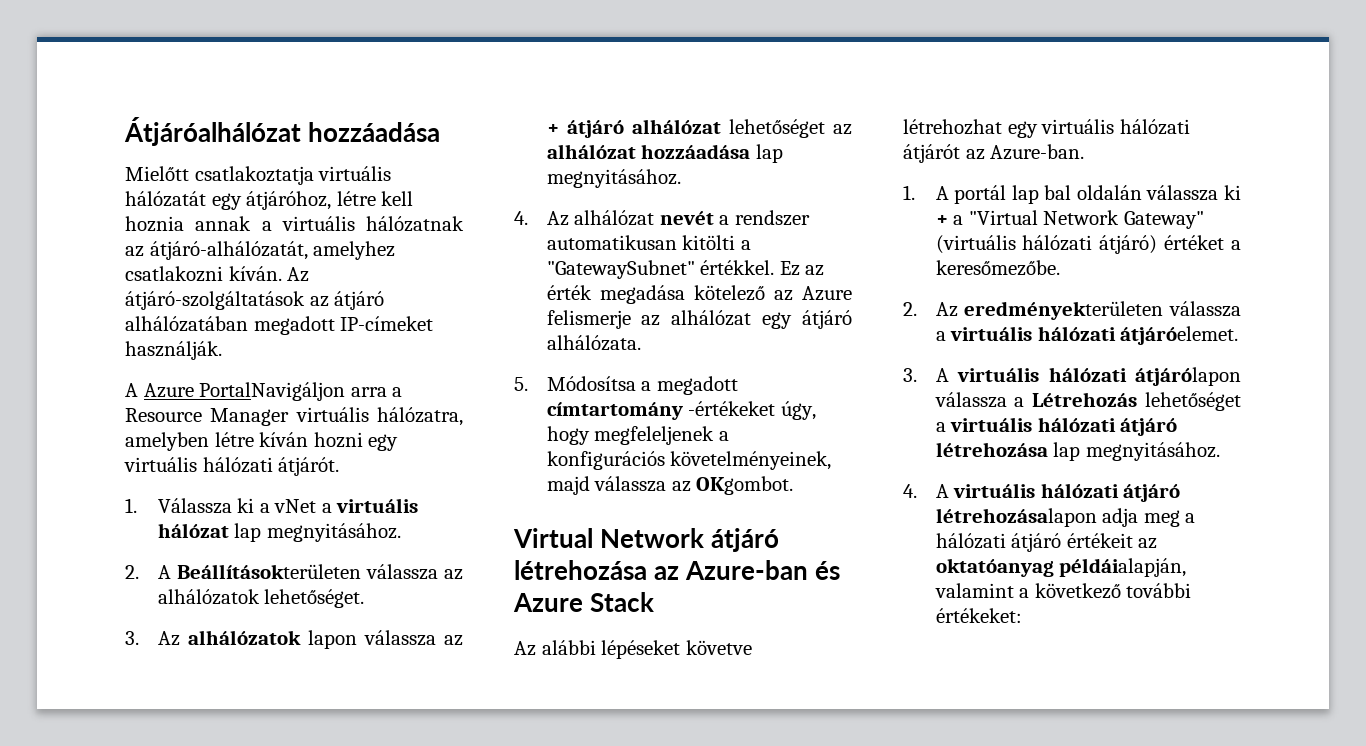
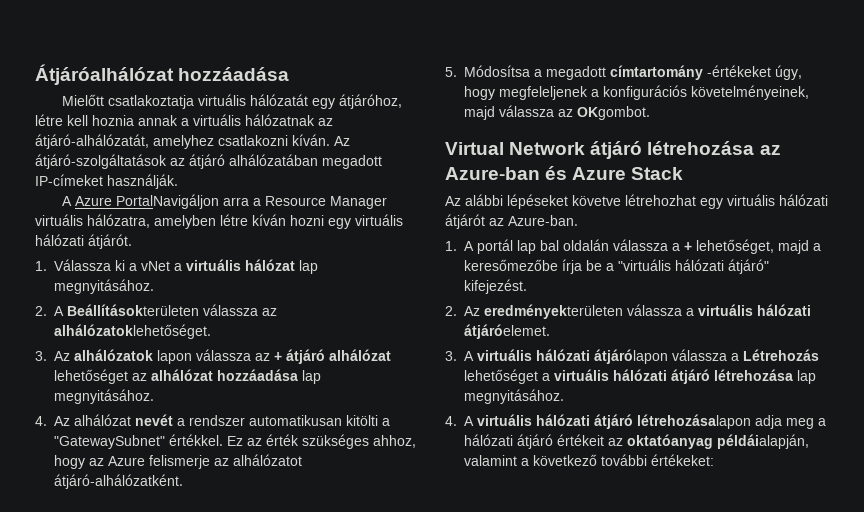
[157,589,365,608] alhálózatok lehetőséget. -> [54,324,211,339] alhálózatoklehetőséget.
[599,285,765,304] megadása kötelező -> [302,434,416,449] [54,455,85,469] szükséges ahhoz, hogy
[671,310,852,329] [546,335,641,351] alhálózat egy átjáró alhálózata. -> [233,454,302,466] [54,474,183,489] alhálózatot átjáró-alhálózatként.
[1224,185,1241,200] [935,210,1204,229] [935,235,1241,254] [935,260,1060,276] ki + a "Virtual Network Gateway" (virtuális hálózati átjáró) értéket a keresőmezőbe. -> [672,239,821,254] [464,259,769,274] [464,279,527,294] a + lehetőséget, majd a keresőmezőbe írja be a "virtuális hálózati átjáró" kifejezést.

